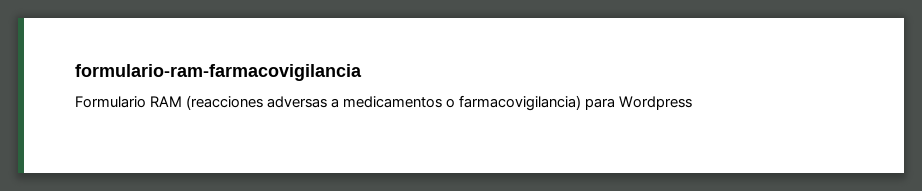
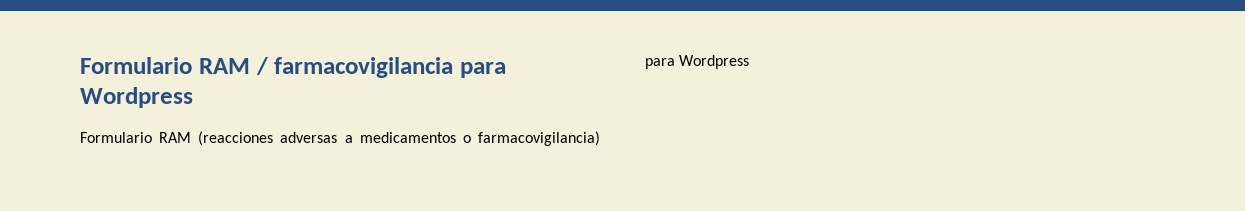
[75,64,362,81] formulario-ram-farmacovigilancia -> [80,57,506,78] [80,87,193,108] Formulario RAM / farmacovigilancia para Wordpress

